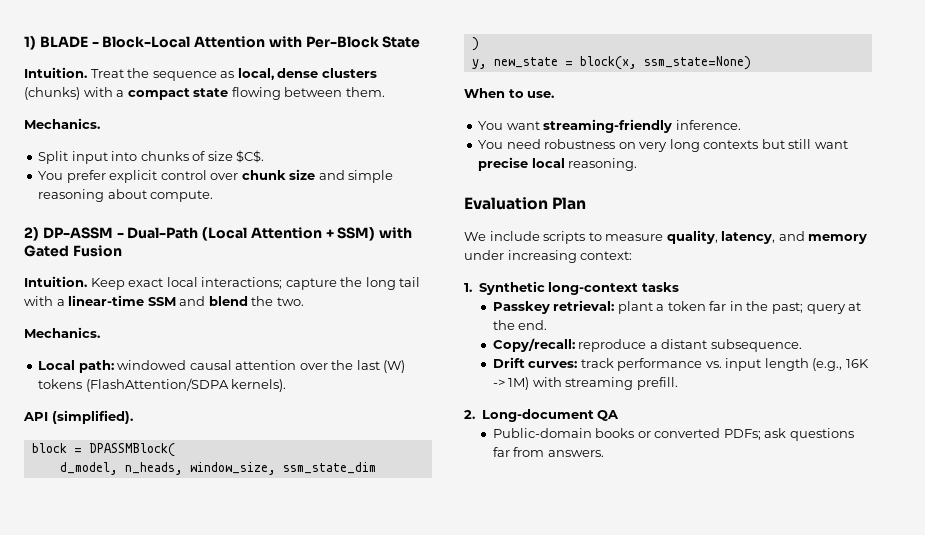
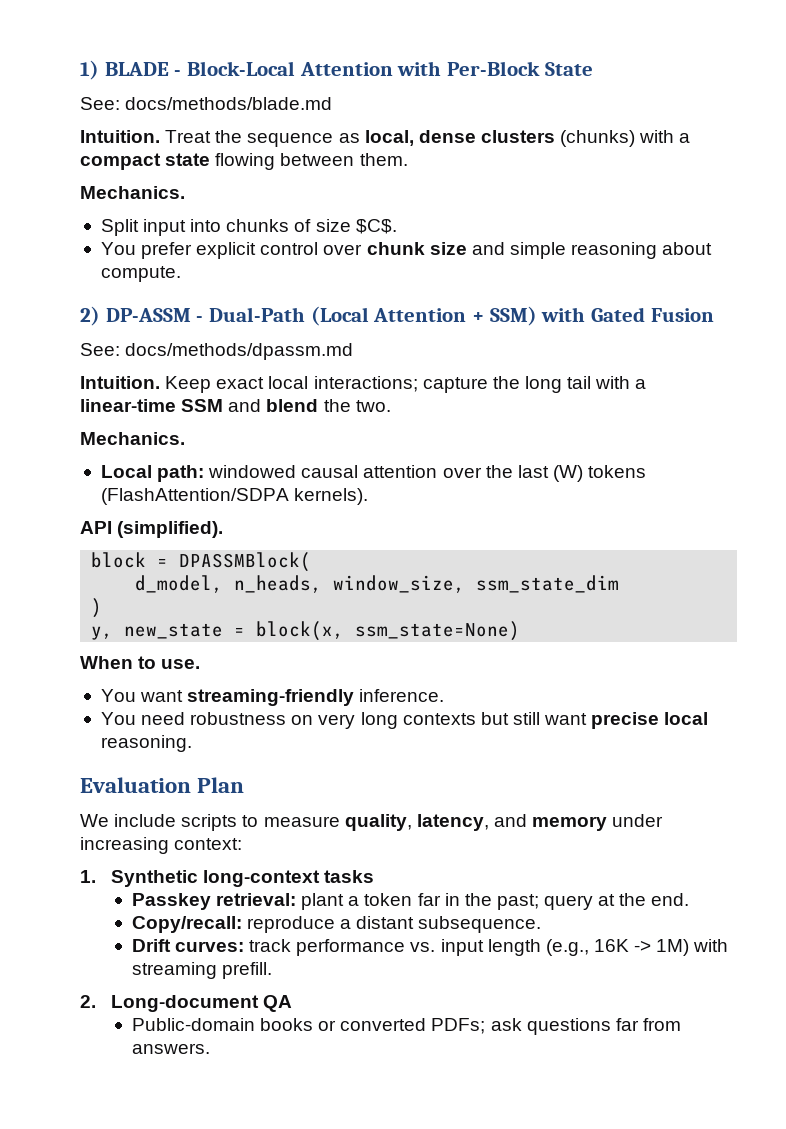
(421, 42) none -> [80,97,333,110] // See: docs/methods/blade.md
(122, 251) none -> [80,343,354,360] // See: docs/methods/dpassm.md

